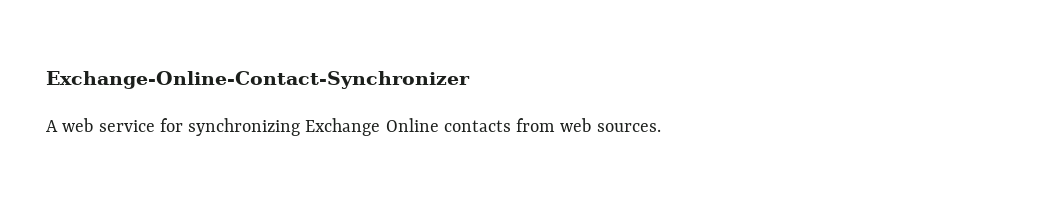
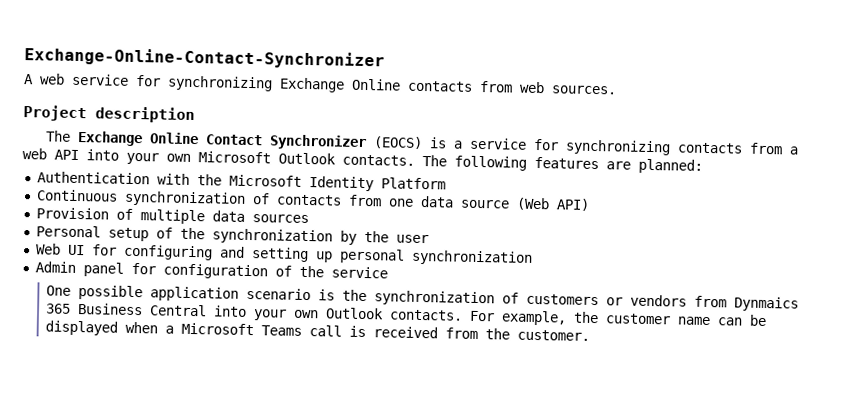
(661, 127) none -> [23,105,195,124] [45,130,799,156] [22,148,703,174] [36,171,446,192] [35,189,590,211] [35,207,309,225] [35,225,429,245] [35,243,533,266] [34,261,388,280] [46,285,800,312] [46,303,768,327] [45,320,591,341] // Project description // The Exchange Online Contact Synchronizer (EOCS) is a service for synchronizing contacts from a web API into your own Microsoft Outlook contacts. The following features are planned: // Authentication with the Microsoft Identity Platform // Continuous synchronization of contacts from one data source (Web API) // Provision of multiple data sources // Personal setup of the synchronization by the user // Web UI for configuring and setting up personal synchronization // Admin panel for configuration of the service // One possible application scenario is the synchronization of customers or vendors from Dynmaics 365 Business Central into your own Outlook contacts. For example, the customer name can be displayed when a Microsoft Teams call is received from the customer.

